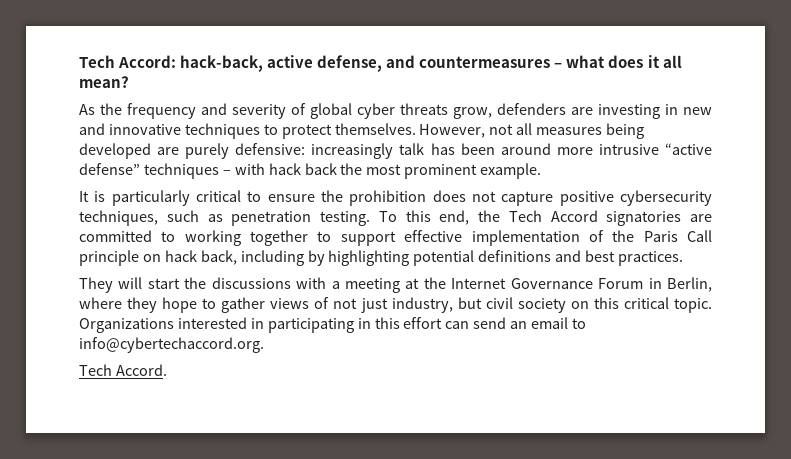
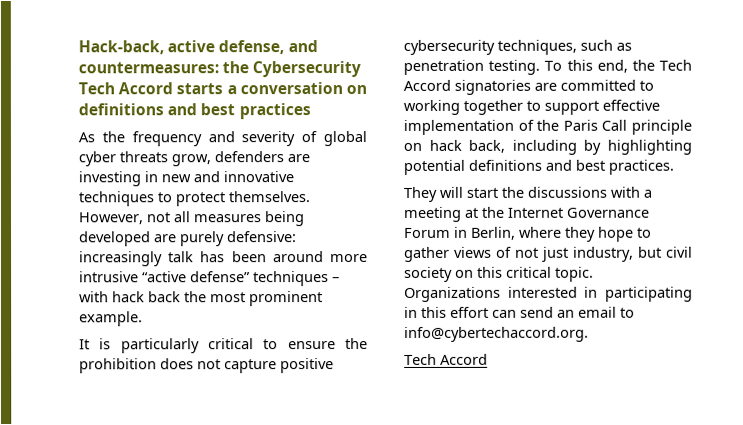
[79,55,682,72] [79,76,129,88] Tech Accord: hack-back, active defense, and countermeasures – what does it all mean? -> [78,40,318,55] [78,61,362,78] [78,82,367,95] [78,103,311,120] Hack-back, active defense, and countermeasures: the Cybersecurity Tech Accord starts a conversation on definitions and best practices
[115,364,167,376] Accord. -> [440,353,488,365] Accord

